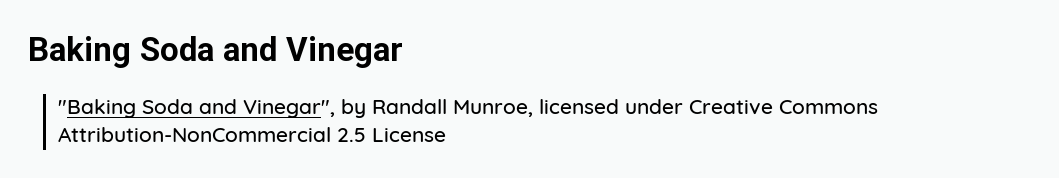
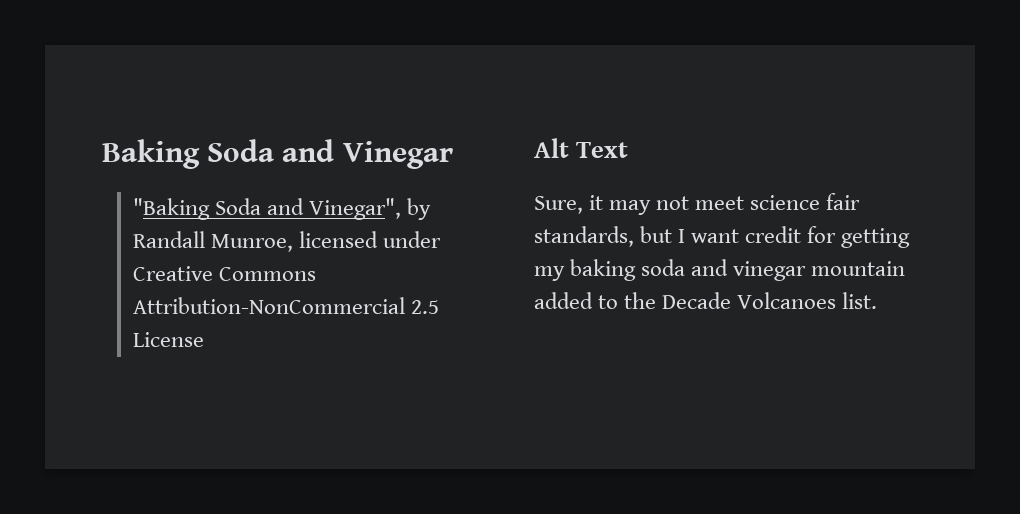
(446, 135) none -> [534,138,629,158] [534,193,861,215] [534,226,911,248] [534,259,906,281] [534,292,878,309] // Alt Text // Sure, it may not meet science fair standards, but I want credit for getting my baking soda and vinegar mountain added to the Decade Volcanoes list.

